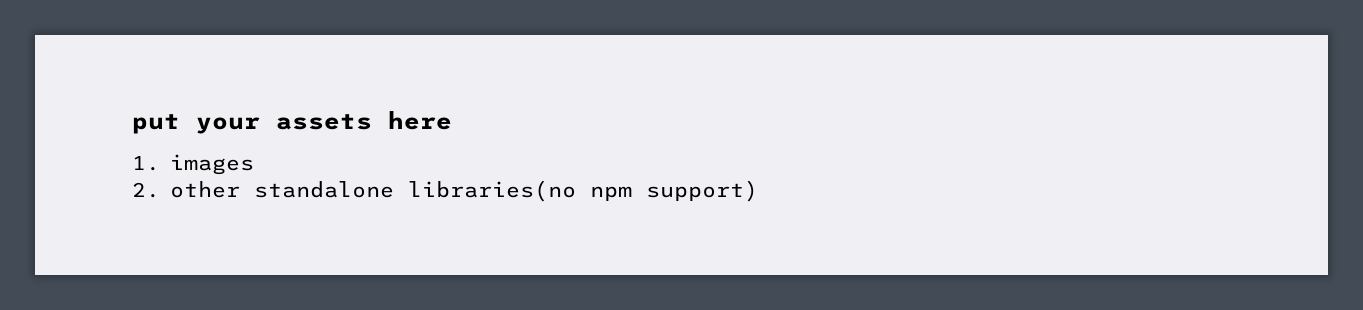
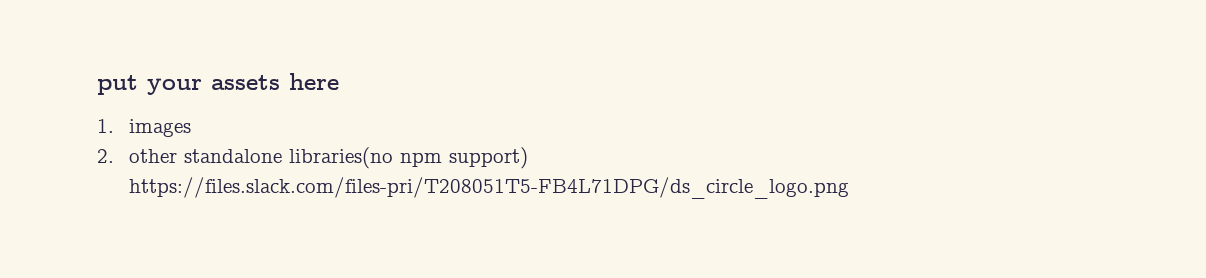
(759, 191) none -> [128,177,849,199] https://files.slack.com/files-pri/T208051T5-FB4L71DPG/ds_circle_logo.png

